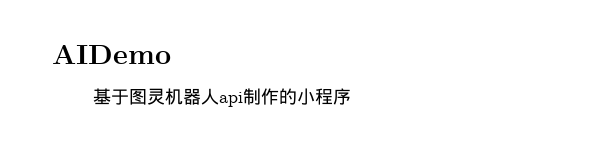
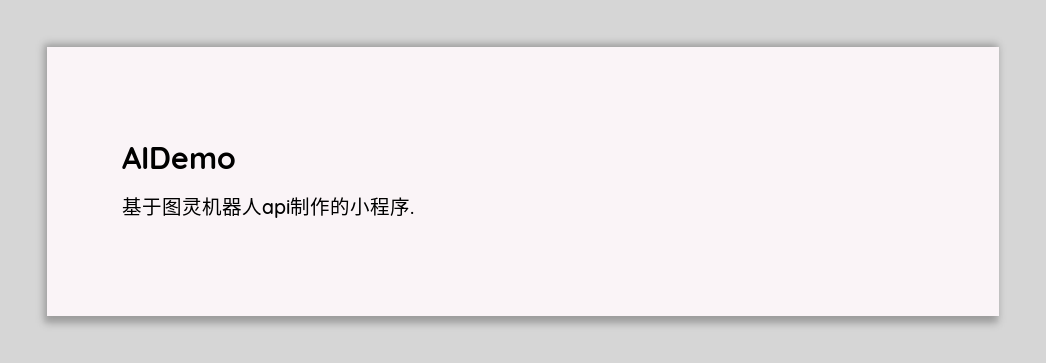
(351, 96) none -> [410,211,414,214] .

